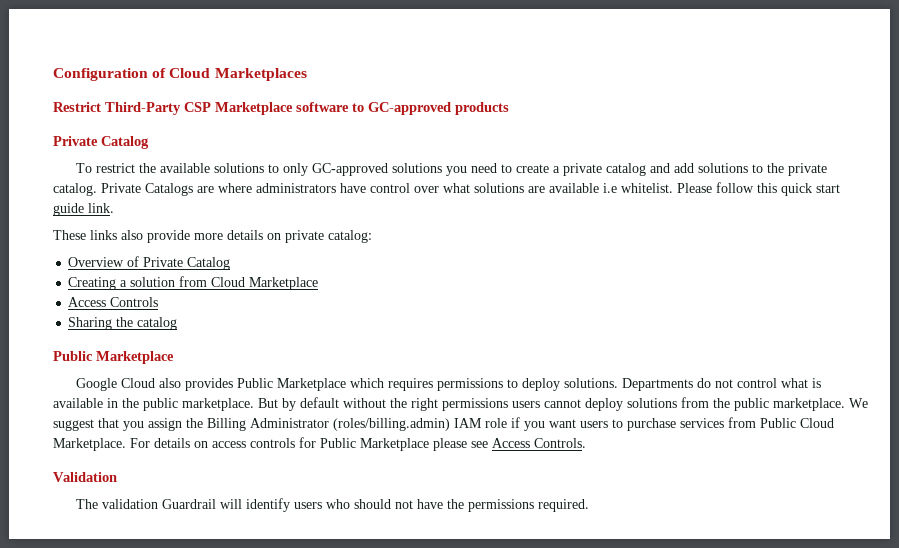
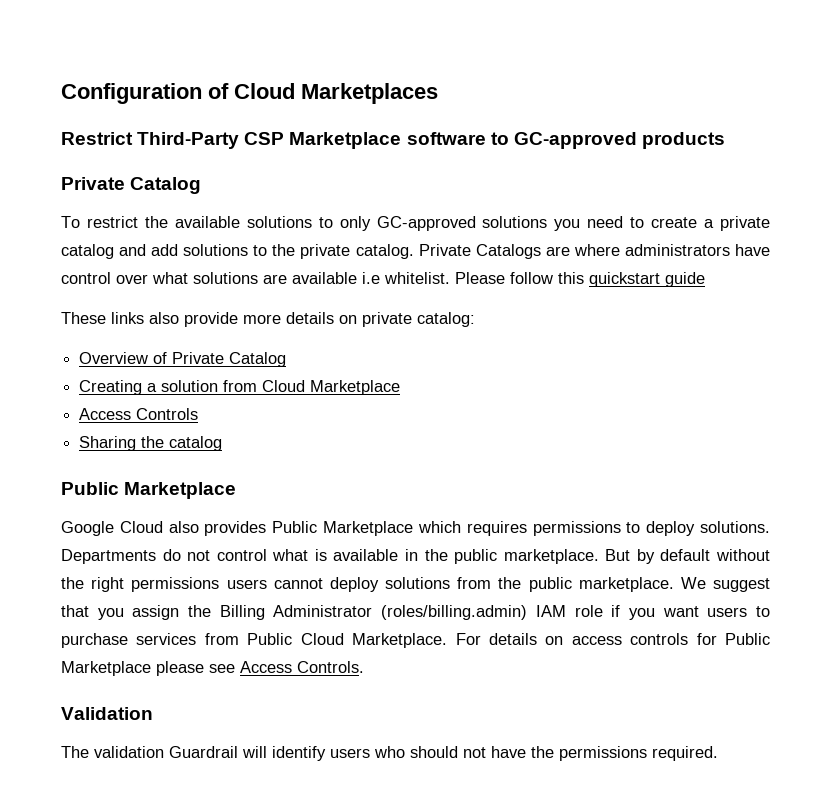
[781,183,840,196] quick start -> [589,272,660,287] quickstart
[88,203,114,213] link. -> (705, 279) none

